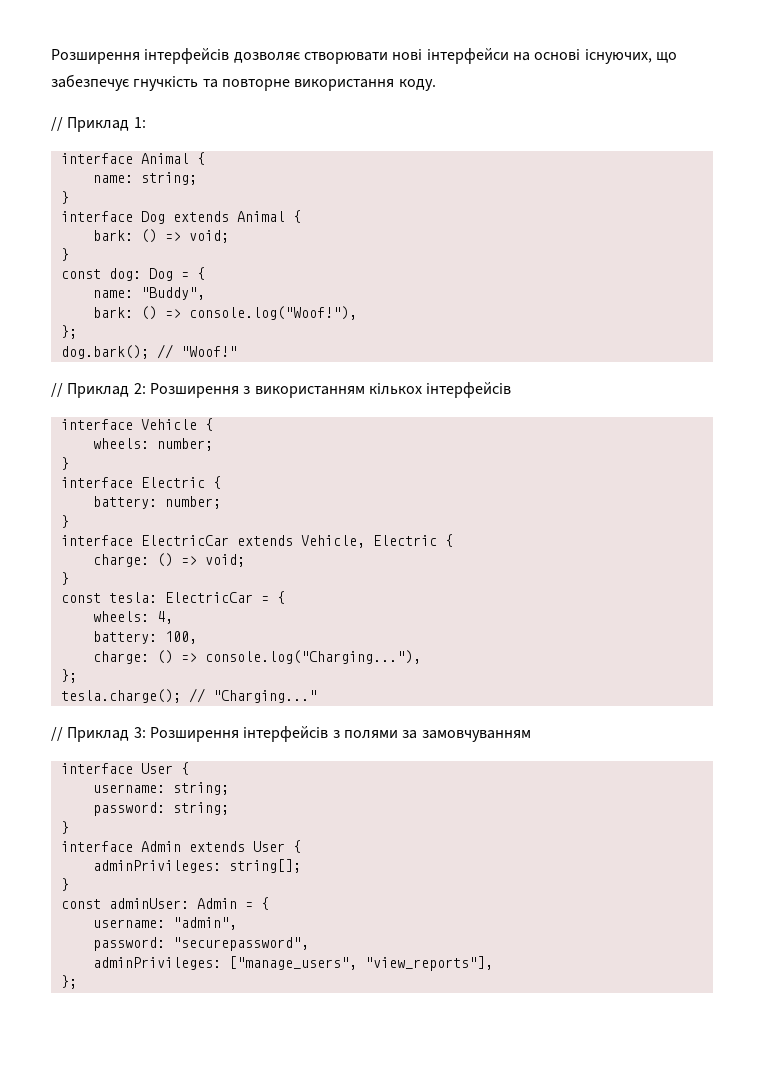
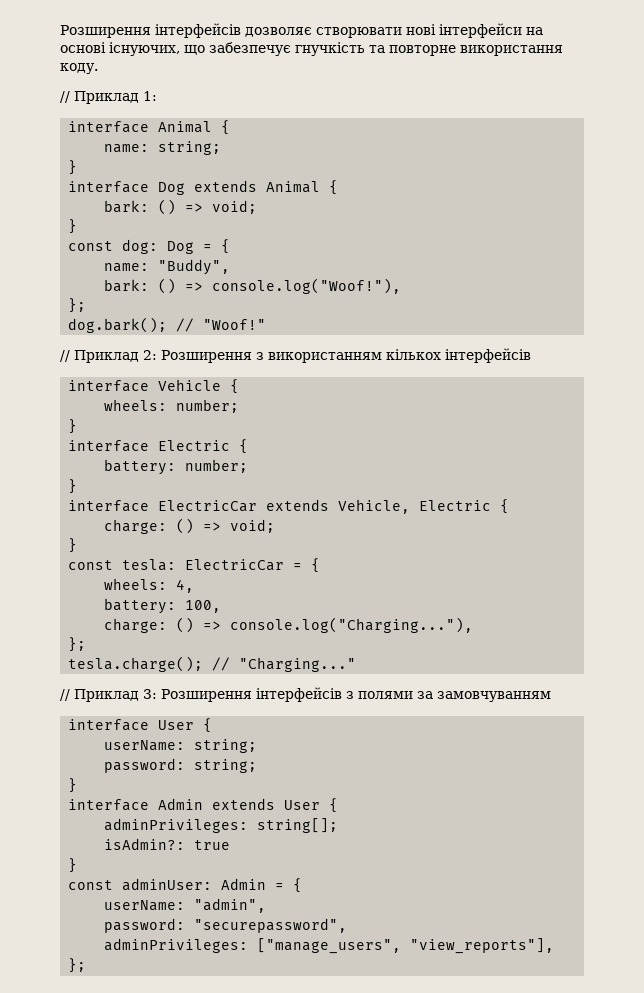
[92,784,165,793] username: -> [104,740,186,751] userName:
(301, 866) none -> [104,838,231,850] // isAdmin?: true
[92,919,165,928] username: -> [104,900,186,911] userName:

